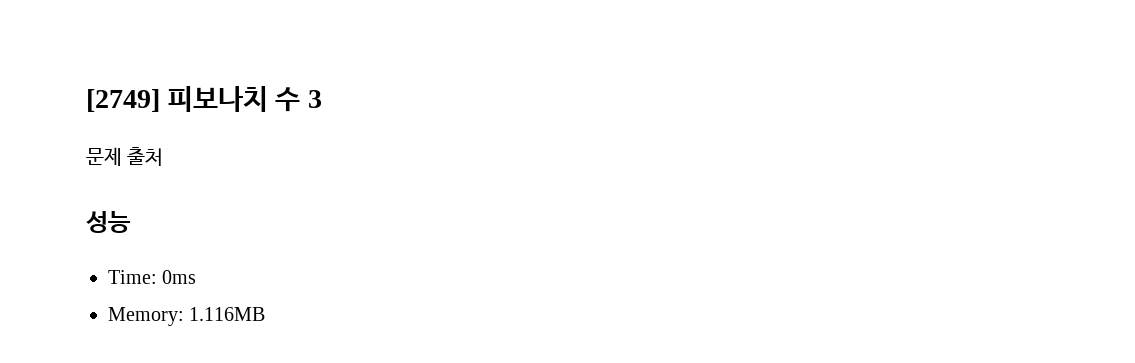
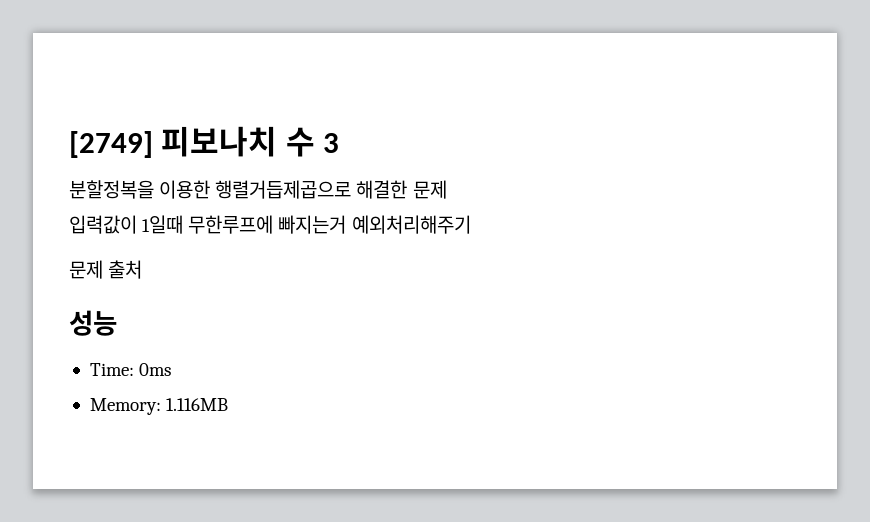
(322, 99) none -> [69,180,447,199] [69,215,471,234] // 분할정복을 이용한 행렬거듭제곱으로 해결한 문제 // 입력값이 1일때 무한루프에 빠지는거 예외처리해주기

